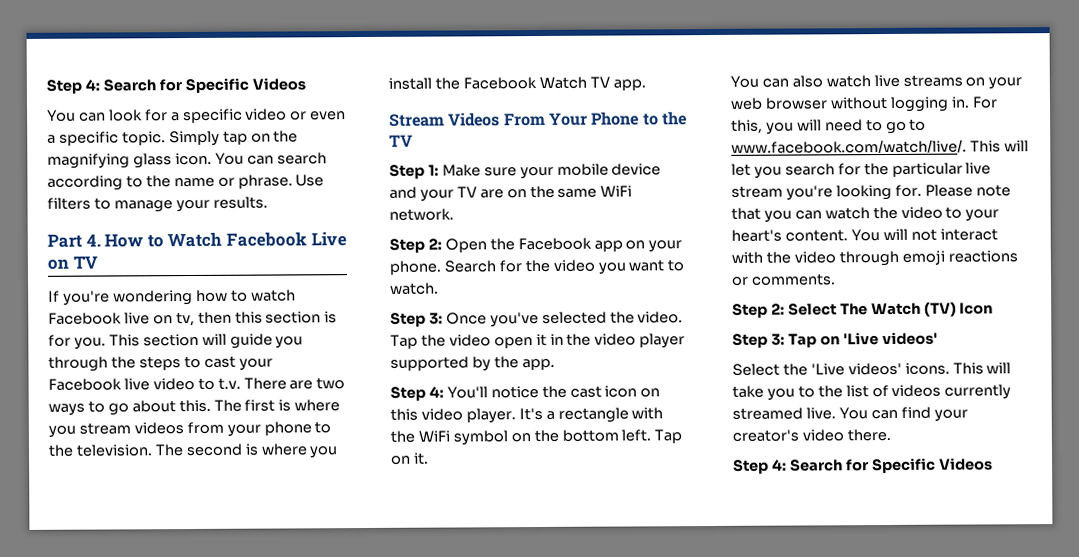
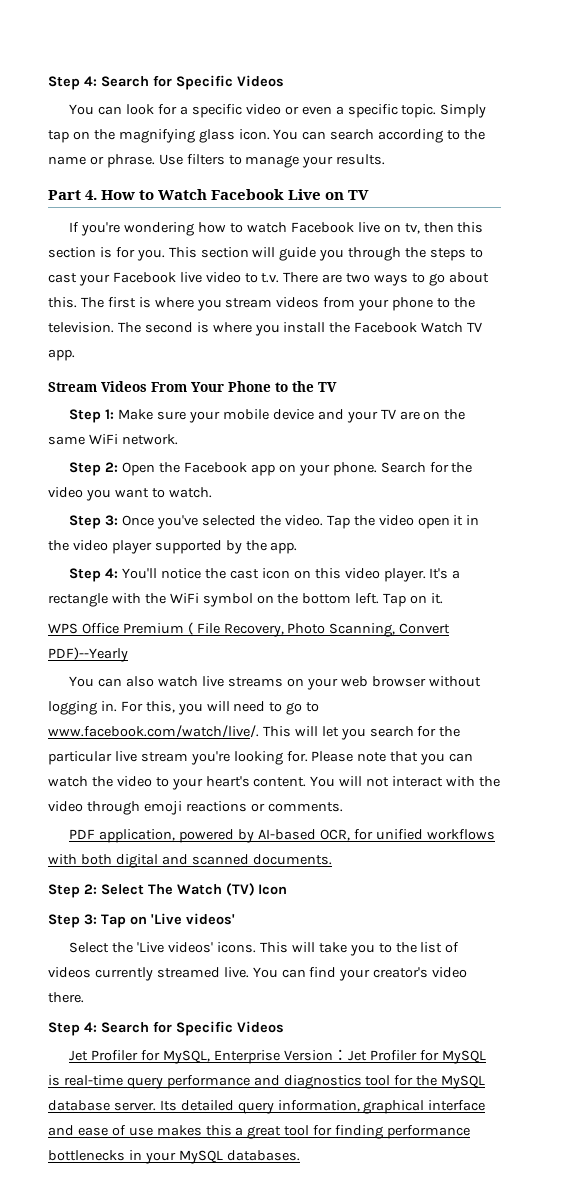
(429, 458) none -> [48,622,451,637] [48,647,128,662] // WPS Office Premium ( File Recovery, Photo Scanning, Convert PDF)--Yearly
(836, 279) none -> [69,829,495,843] [48,854,332,868] // PDF application, powered by AI-based OCR, for unified workflows with both digital and scanned documents.
(993, 464) none -> [69,1049,486,1064] [48,1075,486,1089] [48,1100,486,1114] [48,1125,471,1139] [48,1150,300,1164] // Jet Profiler for MySQL, Enterprise Version：Jet Profiler for MySQL is real-time query performance and diagnostics tool for the MySQL database server. Its detailed query information, graphical interface and ease of use makes this a great tool for finding performance bottlenecks in your MySQL databases.

